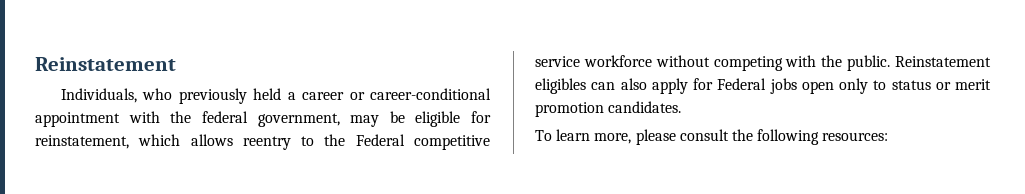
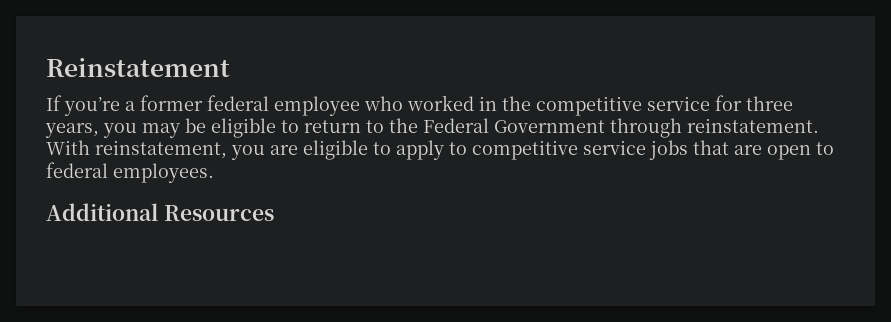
[60,88,491,104] [35,111,491,127] [35,134,490,150] [535,55,991,71] [535,78,991,94] [535,101,682,117] [535,129,889,145] Individuals, who previously held a career or career-conditional appointment with the federal government, may be eligible for reinstatement, which allows reentry to the Federal competitive service workforce without competing with the public. Reinstatement eligibles can also apply for Federal jobs open only to status or merit promotion candidates. // To learn more, please consult the following resources: -> [46,95,793,116] [45,118,819,138] [46,140,834,160] [46,162,214,183] [46,203,274,221] If you’re a former federal employee who worked in the competitive service for three years, you may be eligible to return to the Federal Government through reinstatement. With reinstatement, you are eligible to apply to competitive service jobs that are open to federal employees. // Additional Resources

